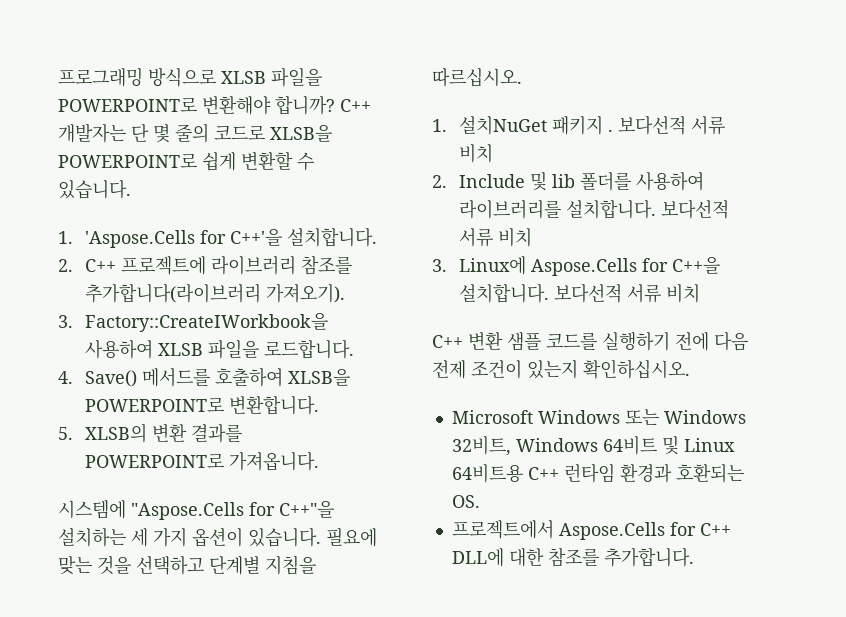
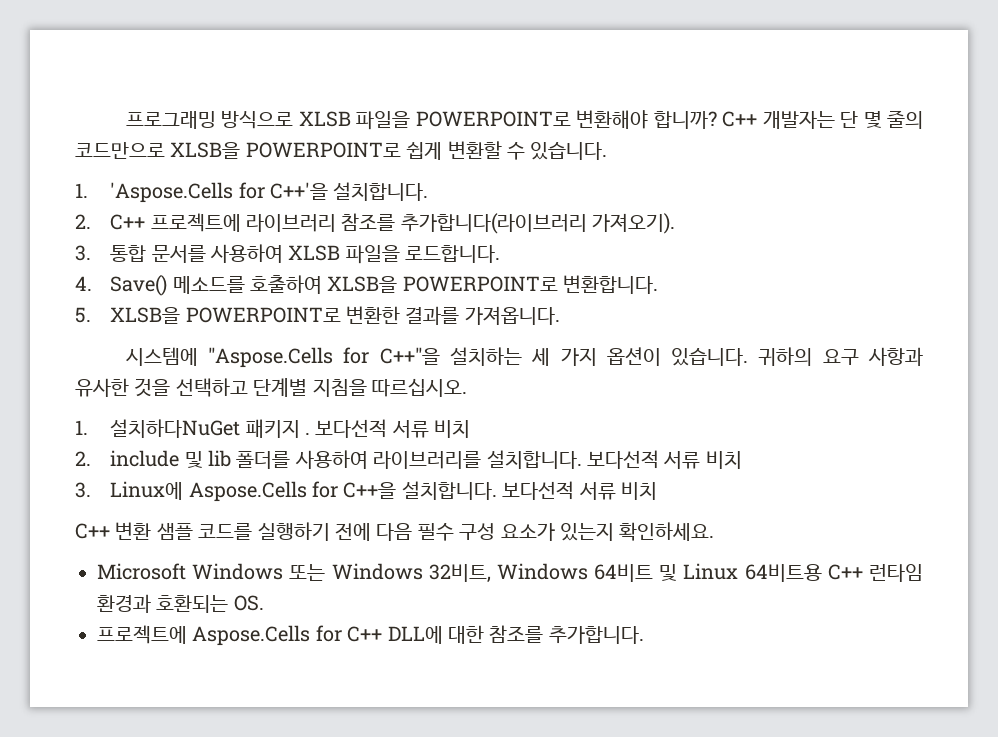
[214,125,265,140] 코드로 -> [75,142,165,159] 코드만으로
[85,313,329,332] Factory::CreateIWorkbook을 -> [110,245,206,263] 통합 문서를
[142,368,211,387] 메서드를 -> [172,276,245,294] 메소드를
[85,423,243,443] [85,453,225,468] XLSB의 변환 결과를 POWERPOINT로 -> [110,306,460,325] XLSB을 POWERPOINT로 변환한 결과를
[326,527,377,547] [58,555,92,575] 필요에 맞는 -> [758,347,924,366] [75,378,129,397] 귀하의 요구 사항과 유사한
[459,116,548,135] 설치NuGet -> [110,419,241,438] 설치하다NuGet
[459,174,526,188] Include -> [110,450,180,467] include
[432,359,690,379] 전제 조건이 있는지 확인하십시오. -> [417,522,715,541] 필수 구성 요소가 있는지 확인하세요.
[451,520,554,539] 프로젝트에서 -> [97,625,187,644] 프로젝트에

